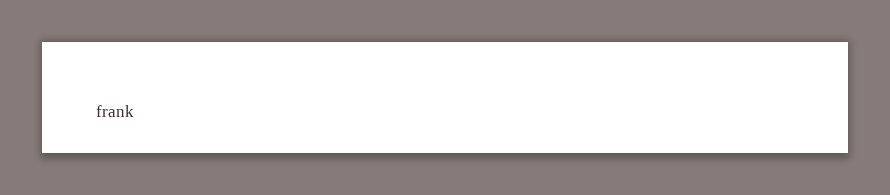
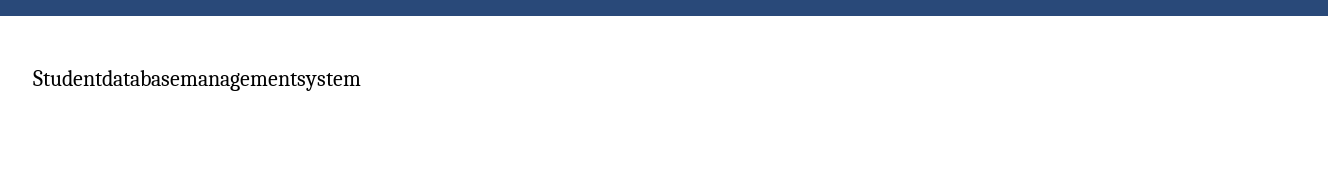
[96,105,134,117] frank -> [33,70,361,91] Studentdatabasemanagementsystem

